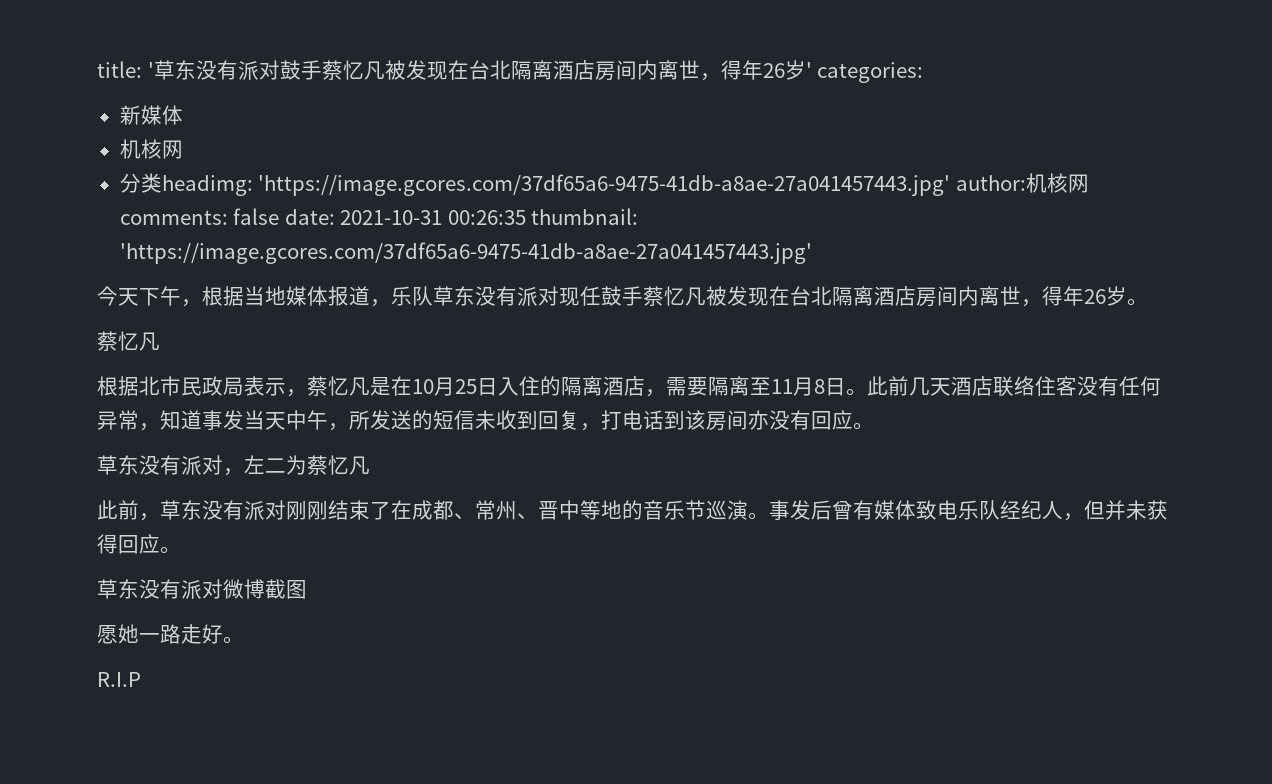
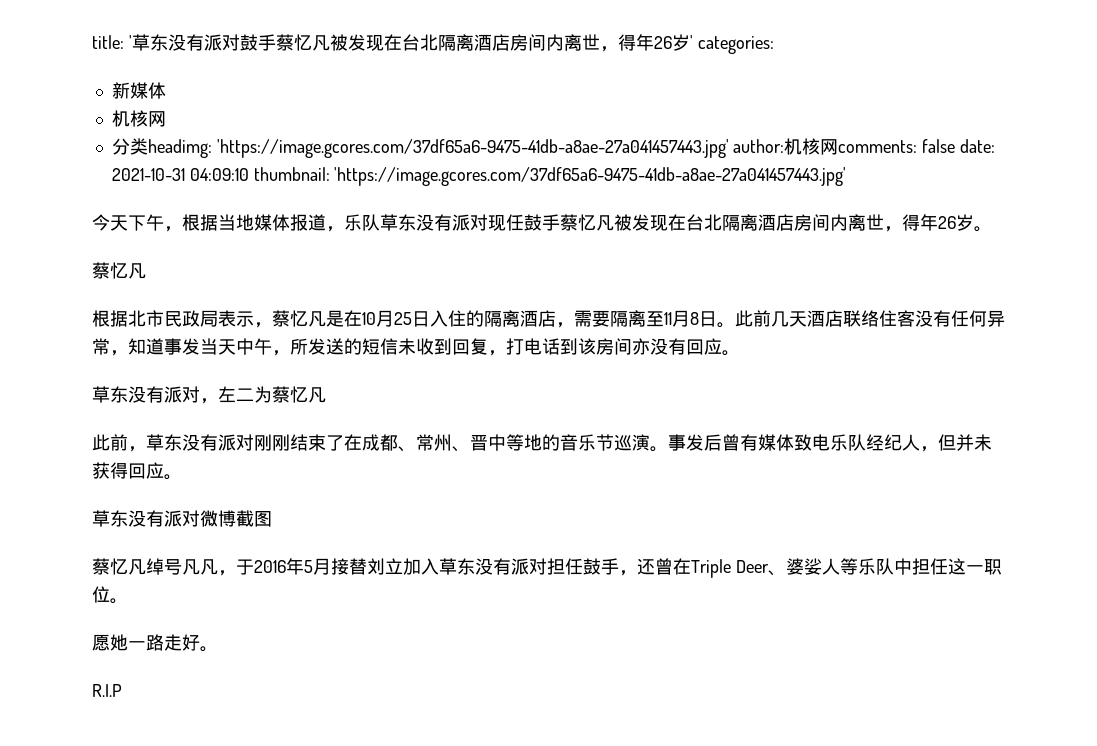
[447,210,526,225] 00:26:35 -> [189,168,249,181] 04:09:10
(307, 589) none -> [92,558,1002,578] [92,586,128,604] // 蔡忆凡绰号凡凡，于2016年5月接替刘立加入草东没有派对担任鼓手，还曾在Triple Deer、婆娑人等乐队中担任这一职位。

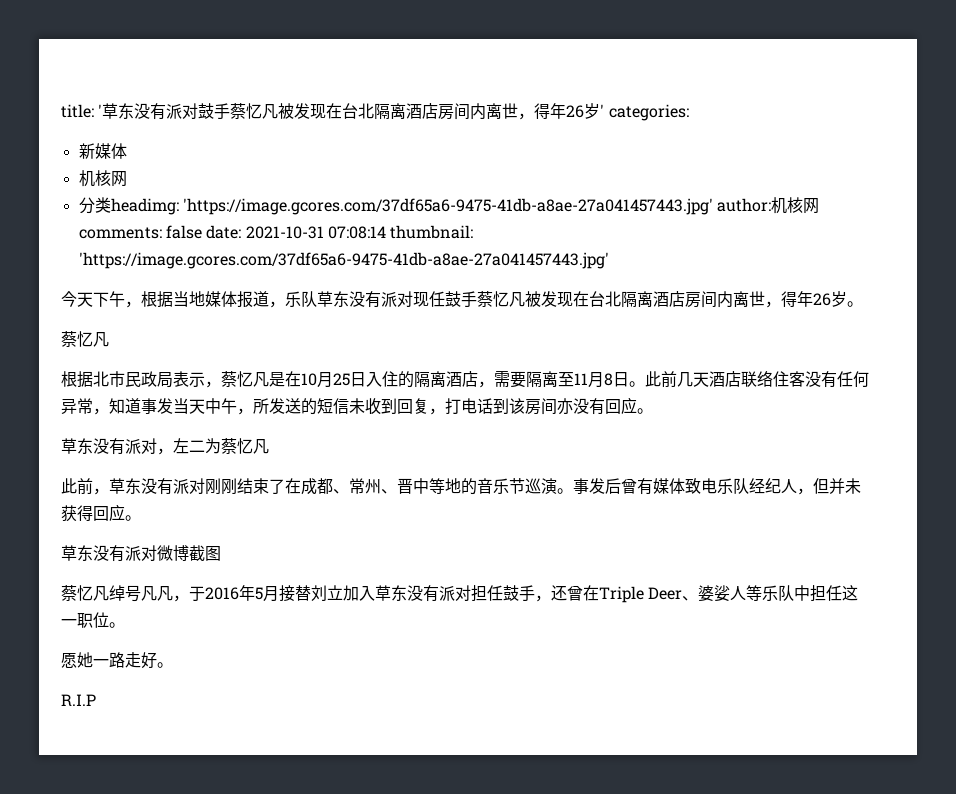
[189,168,249,181] 04:09:10 -> [327,226,386,239] 07:08:14

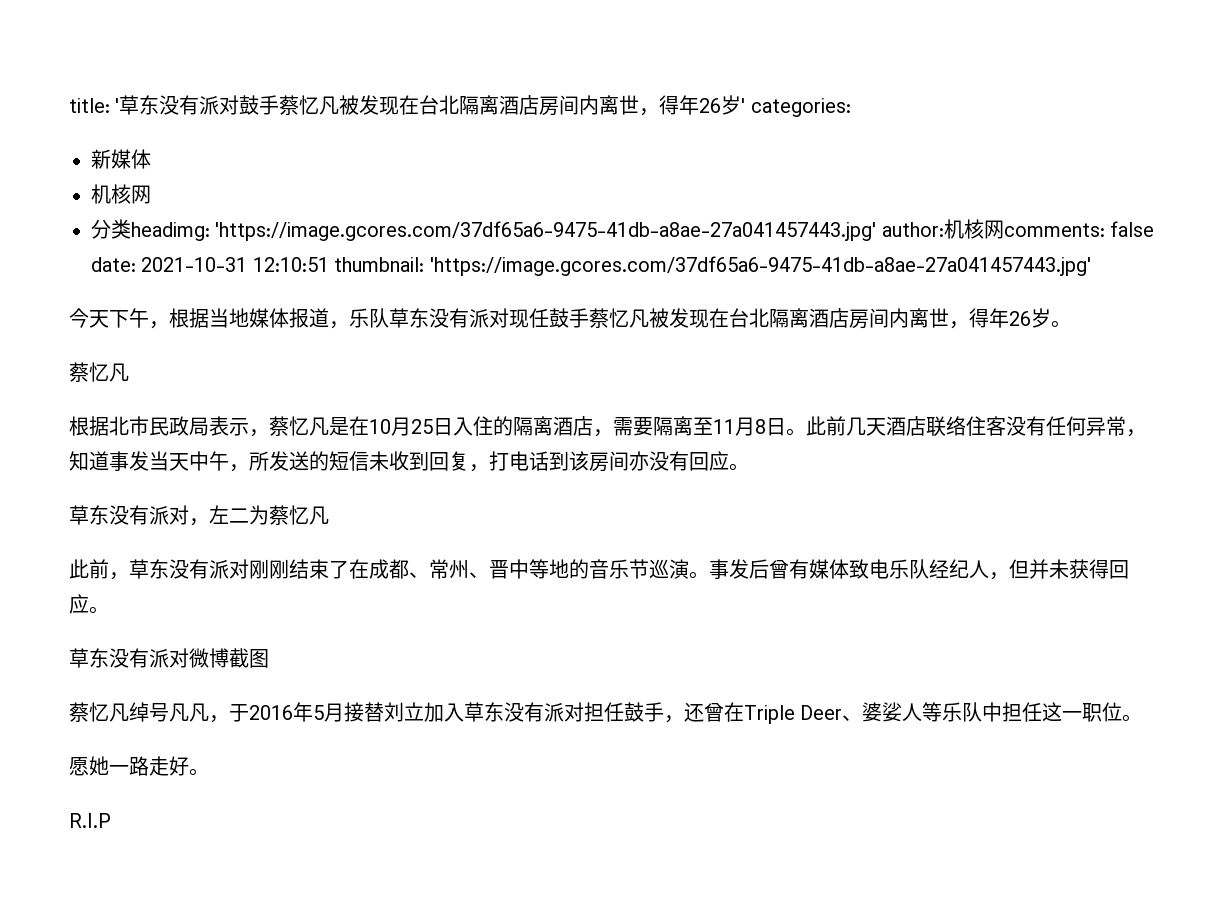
[327,226,386,239] 07:08:14 -> [252,257,329,272] 12:10:51

